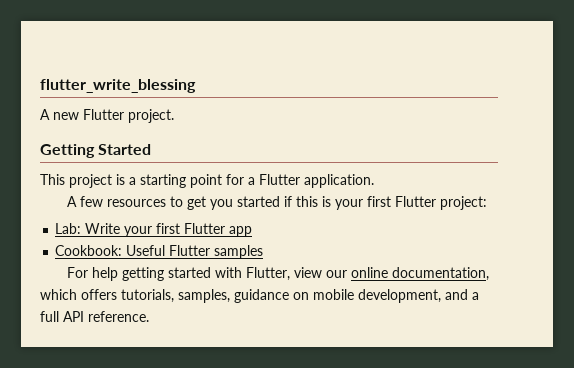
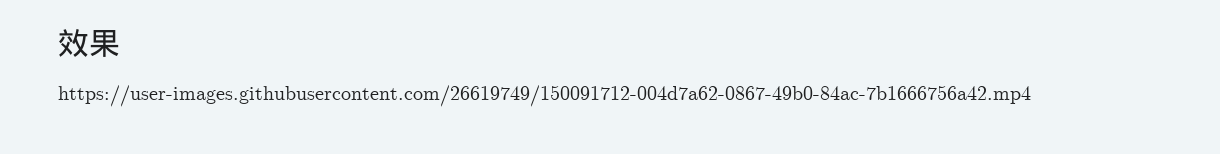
[40,79,196,93] [40,109,174,123] [40,144,152,158] [40,174,374,188] [67,196,488,210] [55,223,253,237] [55,245,264,259] [67,267,490,281] [40,289,479,303] [40,311,149,322] flutter_write_blessing // A new Flutter project. // Getting Started // This project is a starting point for a Flutter application. // A few resources to get you started if this is your first Flutter project: // Lab: Write your first Flutter app // Cookbook: Useful Flutter samples // For help getting started with Flutter, view our online documentation, which offers tutorials, samples, guidance on mobile development, and a full API reference. -> [58,28,120,57] [58,85,1031,107] 效果 // https://user-images.githubusercontent.com/26619749/150091712-004d7a62-0867-49b0-84ac-7b1666756a42.mp4

